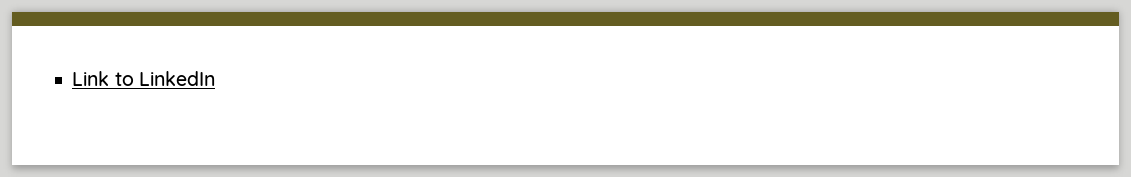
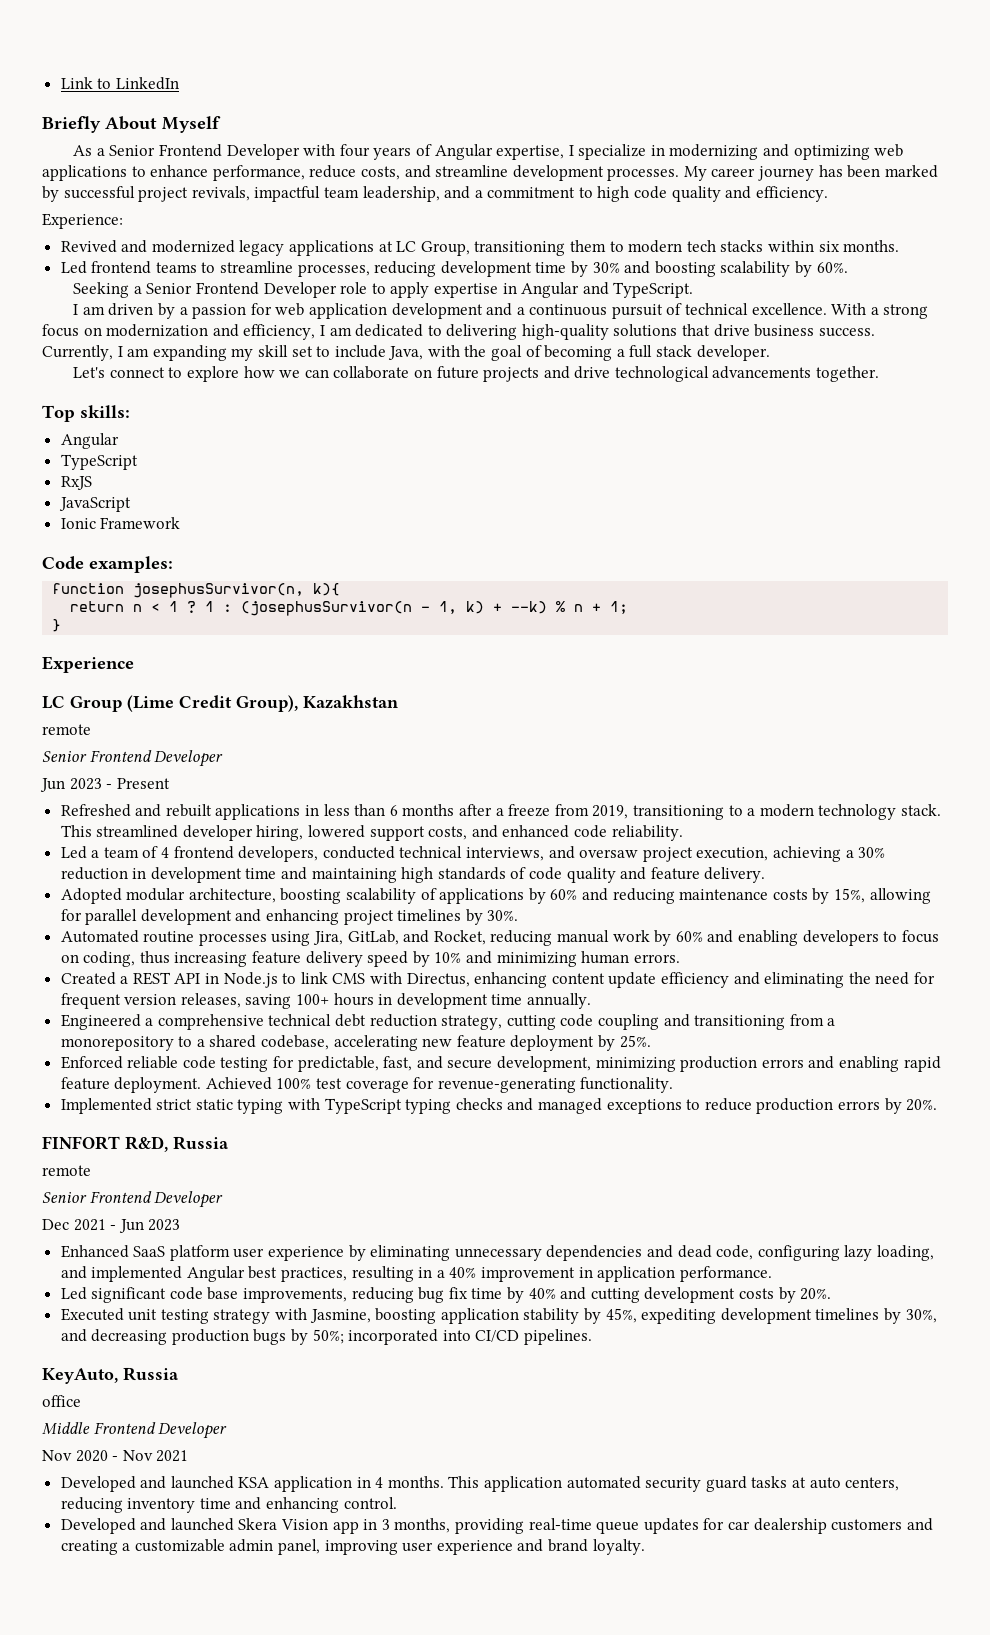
(215, 78) none -> [42,116,221,133] [73,144,904,160] [42,165,938,181] [42,186,828,202] [42,213,123,229] [60,240,900,256] [60,261,848,277] [73,282,694,298] [73,303,929,319] [42,324,875,340] [42,345,770,361] [73,366,880,382] [42,405,130,422] [60,433,119,449] [60,454,138,470] [60,476,92,490] [58,497,131,512] [60,517,181,529] [42,556,173,573] [52,583,341,598] [70,601,629,616] [52,619,62,632] [42,656,134,673] [42,695,398,712] [42,724,91,735] [42,750,224,767] [40,778,170,792] [60,804,941,820] [60,825,683,841] [60,846,886,862] [60,867,766,883] [60,888,931,904] [60,909,519,925] [60,930,939,946] [60,951,680,967] [60,972,935,988] [60,993,592,1009] [60,1014,836,1030] [60,1035,651,1051] [60,1056,941,1072] [60,1077,674,1093] [60,1098,938,1114] [42,1136,229,1152] [42,1165,91,1176] [42,1191,224,1208] [42,1219,181,1233] [60,1245,934,1261] [60,1266,772,1282] [60,1287,832,1303] [60,1308,937,1324] [60,1329,593,1345] [42,1367,179,1384] [42,1395,81,1407] [42,1422,228,1439] [42,1450,189,1462] [60,1476,900,1492] [60,1497,397,1513] [60,1518,933,1534] [60,1539,645,1555] // Briefly About Myself // As a Senior Frontend Developer with four years of Angular expertise, I specialize in modernizing and optimizing web applications to enhance performance, reduce costs, and streamline development processes. My career journey has been marked by successful project revivals, impactful team leadership, and a commitment to high code quality and efficiency. // Experience: // Revived and modernized legacy applications at LC Group, transitioning them to modern tech stacks within six months. // Led frontend teams to streamline processes, reducing development time by 30% and boosting scalability by 60%. // Seeking a Senior Frontend Developer role to apply expertise in Angular and TypeScript. // I am driven by a passion for web application development and a continuous pursuit of technical excellence. With a strong focus on modernization and efficiency, I am dedicated to delivering high-quality solutions that drive business success. Currently, I am expanding my skill set to include Java, with the goal of becoming a full stack developer. // Let's connect to explore how we can collaborate on future projects and drive technological advancements together. // Top skills: // Angular // TypeScript // RxJS // JavaScript // Ionic Framework // Code examples: // function josephusSurvivor(n, k){ // return n < 1 ? 1 : (josephusSurvivor(n - 1, k) + --k) % n + 1; // } // Experience // LC Group (Lime Credit Group), Kazakhstan // remote // Senior Frontend Developer // Jun 2023 - Present // Refreshed and rebuilt applications in less than 6 months after a freeze from 2019, transitioning to a modern technology stack. This streamlined developer hiring, lowered support costs, and enhanced code reliability. // Led a team of 4 frontend developers, conducted technical interviews, and oversaw project execution, achieving a 30% reduction in development time and maintaining high standards of code quality and feature delivery. // Adopted modular architecture, boosting scalability of applications by 60% and reducing maintenance costs by 15%, allowing for parallel development and enhancing project timelines by 30%. // Automated routine processes using Jira, GitLab, and Rocket, reducing manual work by 60% and enabling developers to focus on coding, thus increasing feature delivery speed by 10% and minimizing human errors. // Created a REST API in Node.js to link CMS with Directus, enhancing content update efficiency and eliminating the need for frequent version releases, saving 100+ hours in development time annually. // Engineered a comprehensive technical debt reduction strategy, cutting code coupling and transitioning from a monorepository to a shared codebase, accelerating new feature deployment by 25%. // Enforced reliable code testing for predictable, fast, and secure development, minimizing production errors and enabling rapid feature deployment. Achieved 100% test coverage for revenue-generating functionality. // Implemented strict static typing with TypeScript typing checks and managed exceptions to reduce production errors by 20%. // FINFORT R&D, Russia // remote // Senior Frontend Developer // Dec 2021 - Jun 2023 // Enhanced SaaS platform user experience by eliminating unnecessary dependencies and dead code, configuring lazy loading, and implemented Angular best practices, resulting in a 40% improvement in application performance. // Led significant code base improvements, reducing bug fix time by 40% and cutting development costs by 20%. // Executed unit testing strategy with Jasmine, boosting application stability by 45%, expediting development timelines by 30%, and decreasing production bugs by 50%; incorporated into CI/CD pipelines. // KeyAuto, Russia // office // Middle Frontend Developer // Nov 2020 - Nov 2021 // Developed and launched KSA application in 4 months. This application automated security guard tasks at auto centers, reducing inventory time and enhancing control. // Developed and launched Skera Vision app in 3 months, providing real-time queue updates for car dealership customers and creating a customizable admin panel, improving user experience and brand loyalty.

